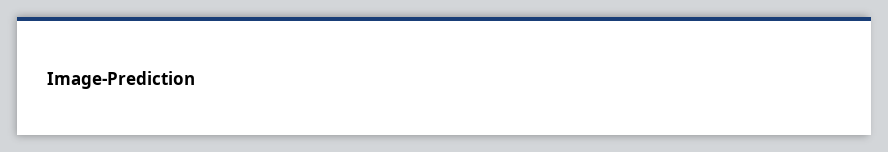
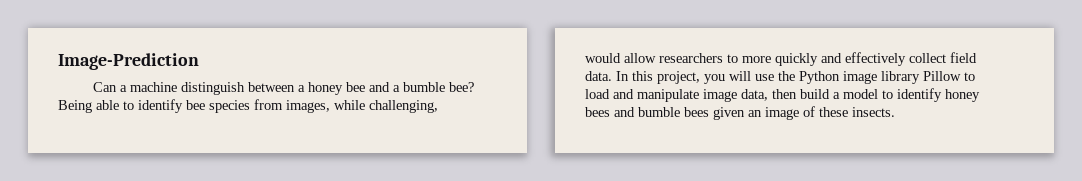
(195, 80) none -> [92,82,474,95] [58,99,438,113] [585,52,977,66] [585,71,975,84] [585,88,980,102] [585,106,895,120] // Can a machine distinguish between a honey bee and a bumble bee? Being able to identify bee species from images, while challenging, would allow researchers to more quickly and effectively collect field data. In this project, you will use the Python image library Pillow to load and manipulate image data, then build a model to identify honey bees and bumble bees given an image of these insects.

